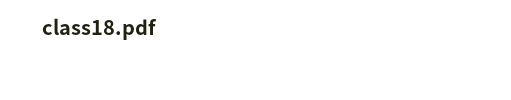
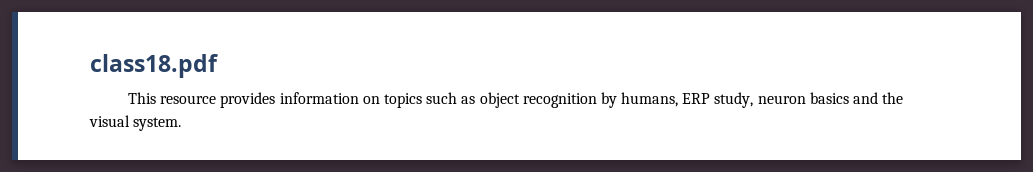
(157, 29) none -> [128,92,904,108] [89,115,182,131] // This resource provides information on topics such as object recognition by humans, ERP study, neuron basics and the visual system.

